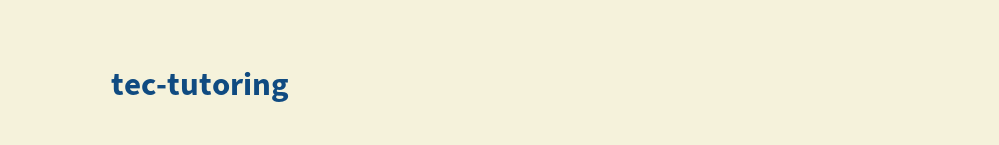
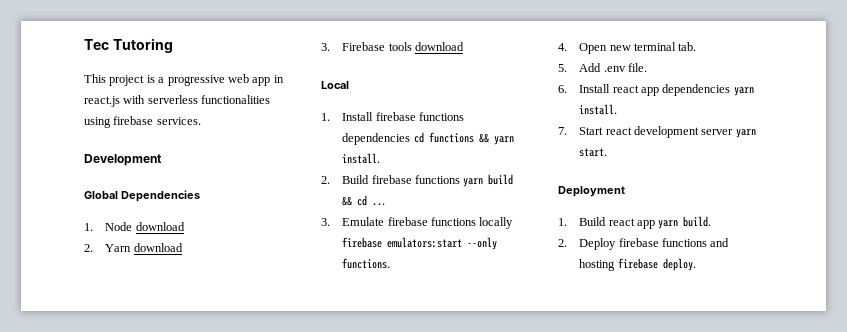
[111,71,289,102] tec-tutoring -> [84,38,173,53] [84,74,284,86] [84,95,271,107] [84,116,201,128] [84,154,162,166] [84,190,200,202] [84,222,185,231] [84,243,183,252] [321,42,465,51] [321,81,349,89] [321,112,465,121] [342,132,514,145] [342,153,381,164] [321,174,514,187] [342,195,386,206] [321,217,514,229] [342,237,498,250] [342,258,391,269] [558,42,697,54] [558,63,648,72] [558,84,754,96] [579,104,618,115] [558,126,756,138] [579,148,608,157] [558,186,625,197] [558,216,712,229] [558,238,730,250] [579,258,696,271] Tec Tutoring // This project is a progressive web app in react.js with serverless functionalities using firebase services. // Development // Global Dependencies // 1. Node download // 2. Yarn download // 3. Firebase tools download // Local // 1. Install firebase functions dependencies cd functions && yarn install. // 2. Build firebase functions yarn build && cd ... // 3. Emulate firebase functions locally firebase emulators:start --only functions. // 4. Open new terminal tab. // 5. Add .env file. // 6. Install react app dependencies yarn install. // 7. Start react development server yarn start. // Deployment // 1. Build react app yarn build. // 2. Deploy firebase functions and hosting firebase deploy.

